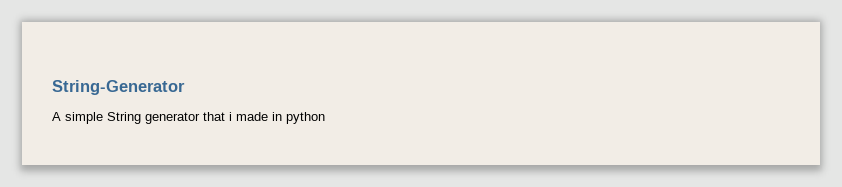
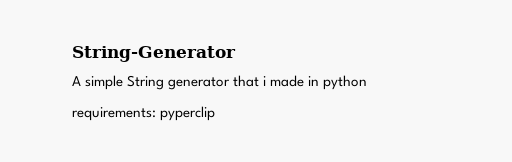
(325, 118) none -> [72,106,216,121] // requirements: pyperclip

